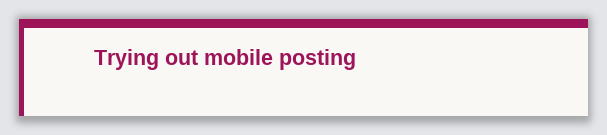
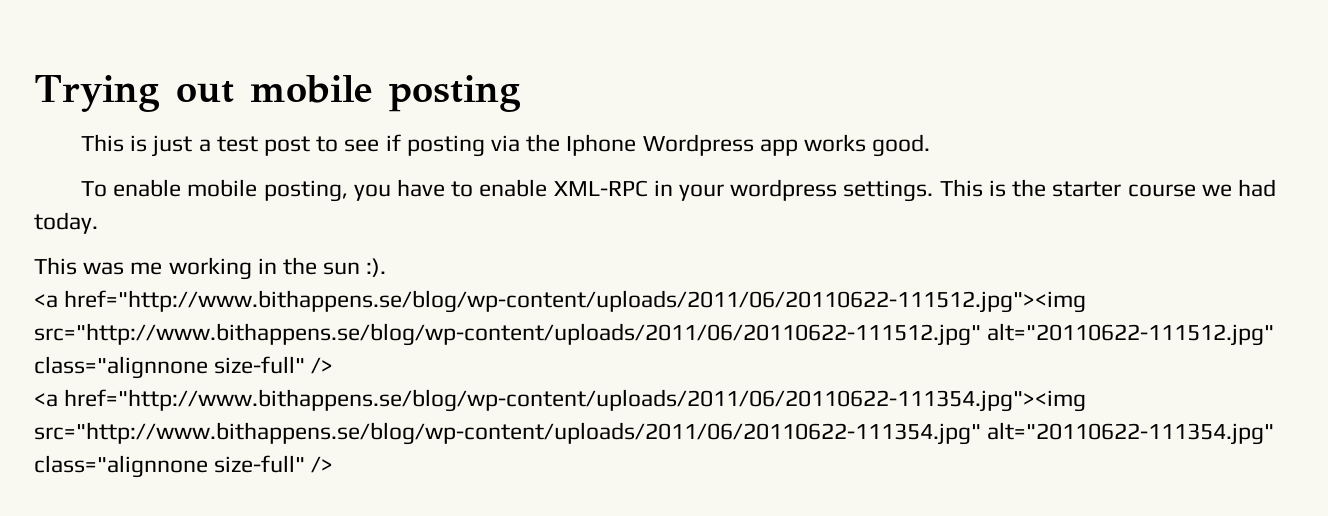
(356, 59) none -> [80,134,931,157] [80,179,1276,202] [34,212,98,234] [34,257,387,280] [34,290,1087,313] [34,323,1275,346] [34,356,334,379] [34,389,1087,412] [34,422,1275,445] [34,455,334,478] // This is just a test post to see if posting via the Iphone Wordpress app works good. // To enable mobile posting, you have to enable XML-RPC in your wordpress settings. This is the starter course we had today. // This was me working in the sun :). // <a href="http://www.bithappens.se/blog/wp-content/uploads/2011/06/20110622-111512.jpg"><img src="http://www.bithappens.se/blog/wp-content/uploads/2011/06/20110622-111512.jpg" alt="20110622-111512.jpg" class="alignnone size-full" /> // <a href="http://www.bithappens.se/blog/wp-content/uploads/2011/06/20110622-111354.jpg"><img src="http://www.bithappens.se/blog/wp-content/uploads/2011/06/20110622-111354.jpg" alt="20110622-111354.jpg" class="alignnone size-full" />

